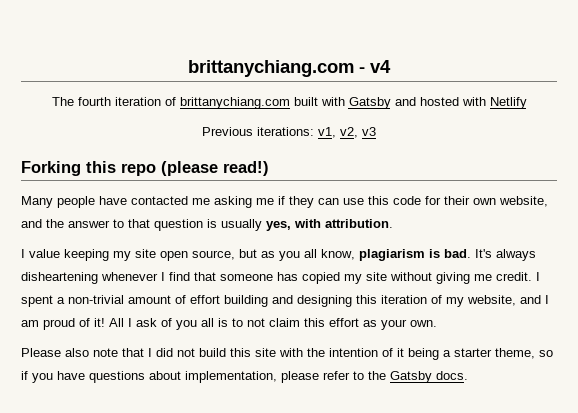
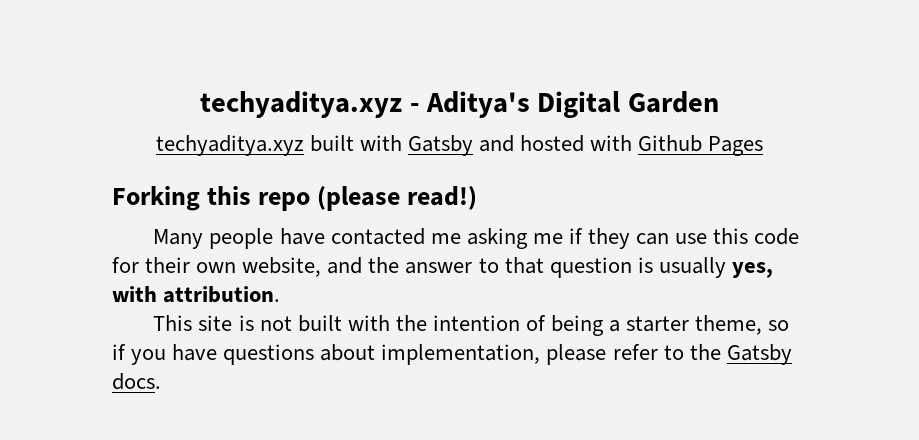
[188,60,391,77] [51,97,290,109] brittanychiang.com - v4 // The fourth iteration of brittanychiang.com -> [200,91,719,118] [155,135,304,156] techyaditya.xyz - Aditya's Digital Garden // techyaditya.xyz
[489,97,527,109] [202,127,376,138] Netlify // Previous iterations: v1, v2, v3 -> [638,135,764,156] Github Pages
[21,249,536,261] [21,272,540,284] [21,295,549,307] [21,318,437,330] [21,348,276,357] I value keeping my site open source, but as you all know, plagiarism is bad. It's always disheartening whenever I find that someone has copied my site without giving me credit. I spent a non-trivial amount of effort building and designing this iteration of my website, and I am proud of it! All I ask of you all is to not claim this effort as your own. // Please also note that I did not build this site -> [153,315,342,332] This site is not built
[397,348,404,357] it -> (546, 323) none

